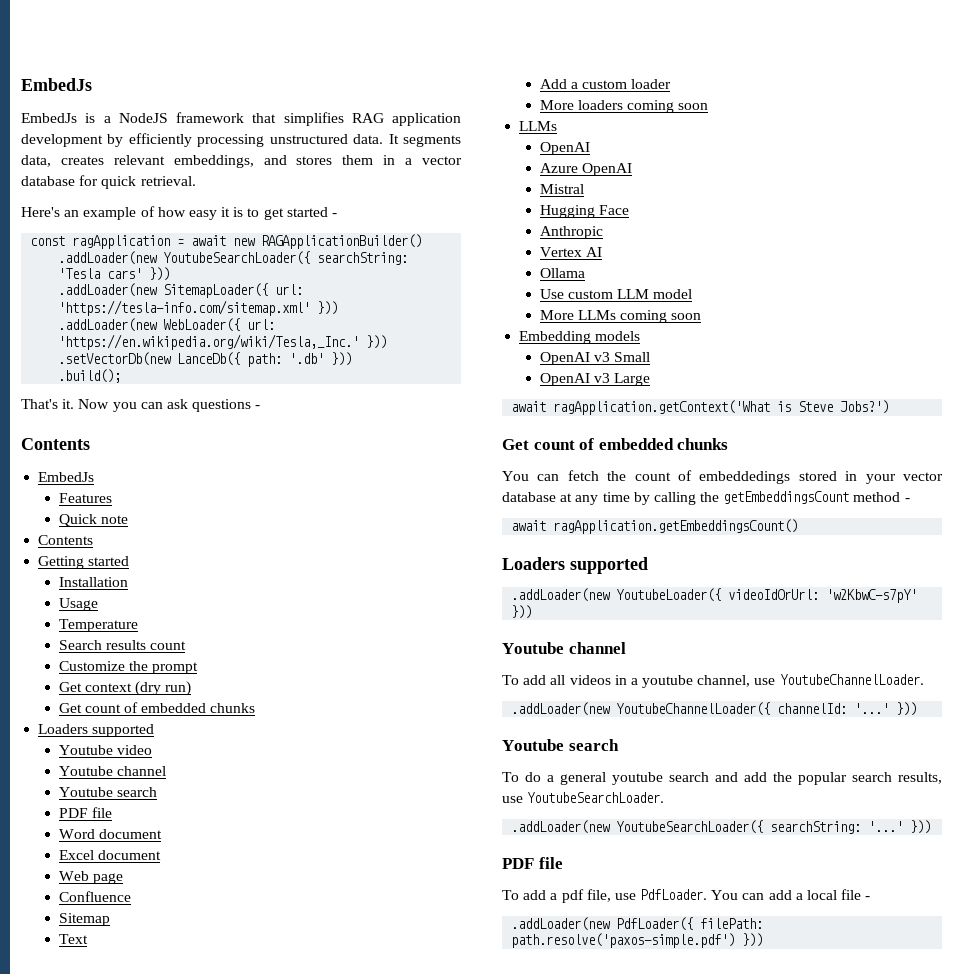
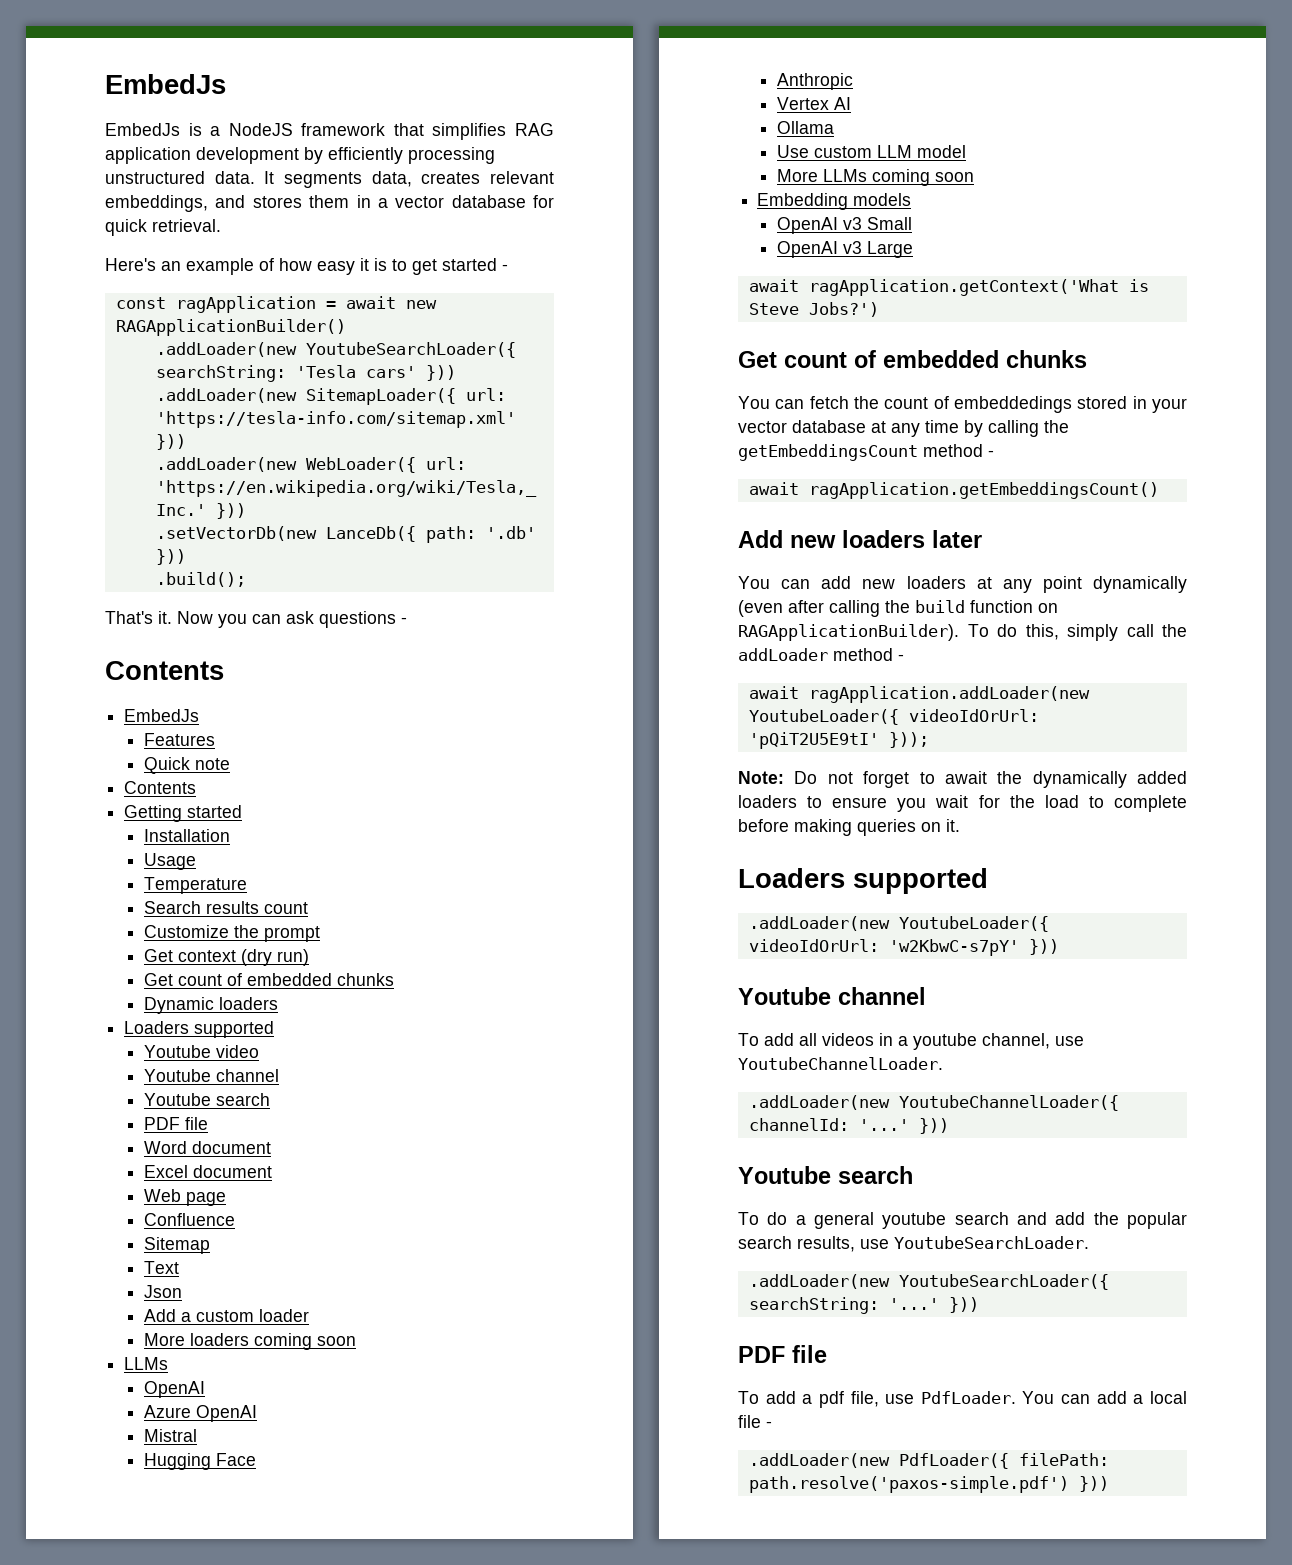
(256, 708) none -> [143,997,278,1014] // Dynamic loaders
(88, 939) none -> [143,1285,182,1298] // Json
(799, 526) none -> [738,530,982,548] [738,576,1187,593] [738,600,1058,617] [738,624,1187,641] [738,648,904,661] [748,686,1090,703] [748,709,1039,725] [748,732,929,749] [738,771,1187,788] [738,795,1187,812] [738,819,960,836] // Add new loaders later // You can add new loaders at any point dynamically (even after calling the build function on RAGApplicationBuilder). To do this, simply call the addLoader method - // await ragApplication.addLoader(new YoutubeLoader({ videoIdOrUrl: 'pQiT2U5E9tI' })); // Note: Do not forget to await the dynamically added loaders to ensure you wait for the load to complete before making queries on it.

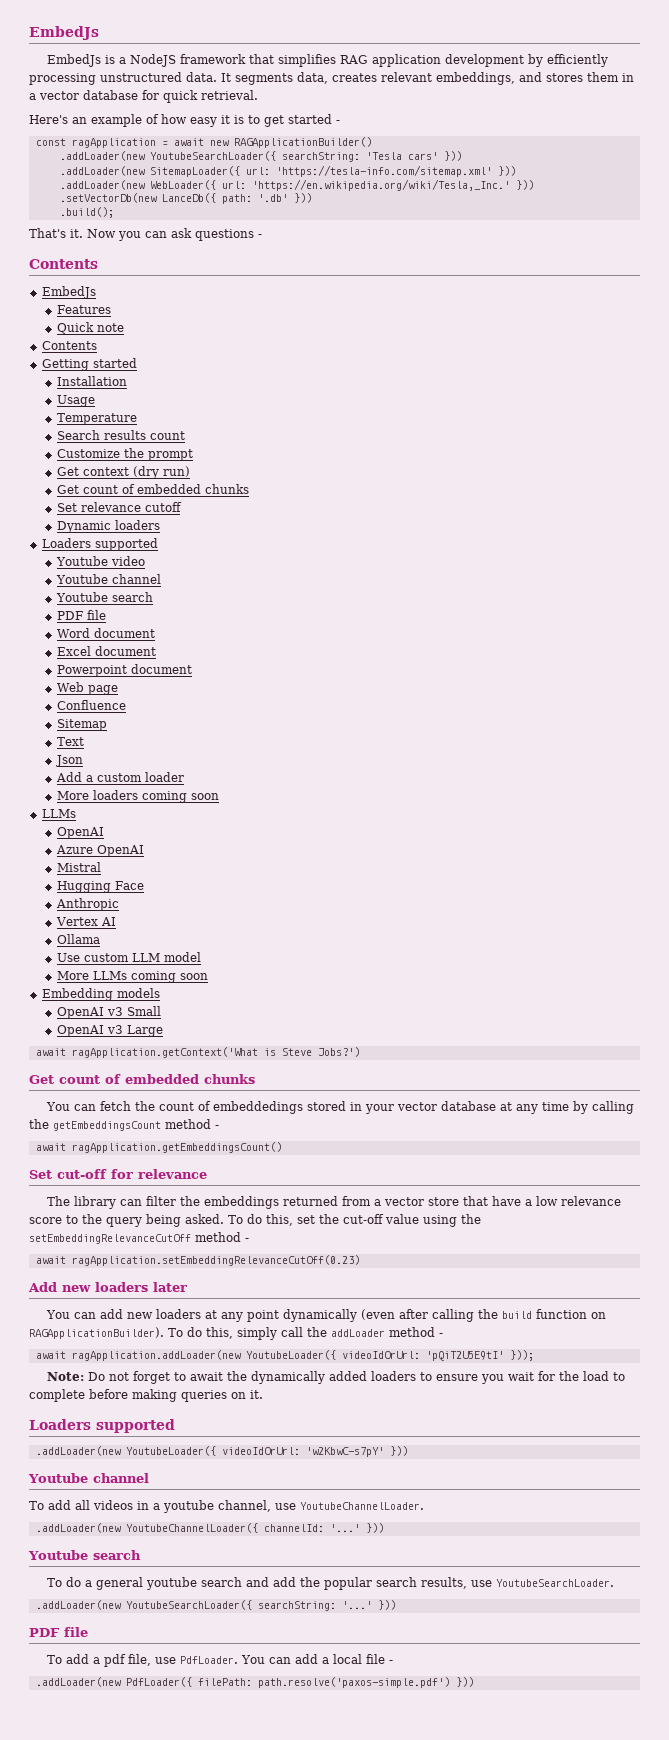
(394, 979) none -> [56,502,182,512] // Set relevance cutoff
(272, 1171) none -> [56,664,192,677] // Powerpoint document
(1159, 490) none -> [29,1169,207,1179] [46,1196,621,1209] [29,1214,481,1227] [29,1232,249,1244] [35,1255,360,1266] // Set cut-off for relevance // The library can filter the embeddings returned from a vector store that have a low relevance score to the query being asked. To do this, set the cut-off value using the setEmbeddingRelevanceCutOff method - // await ragApplication.setEmbeddingRelevanceCutOff(0.23)

